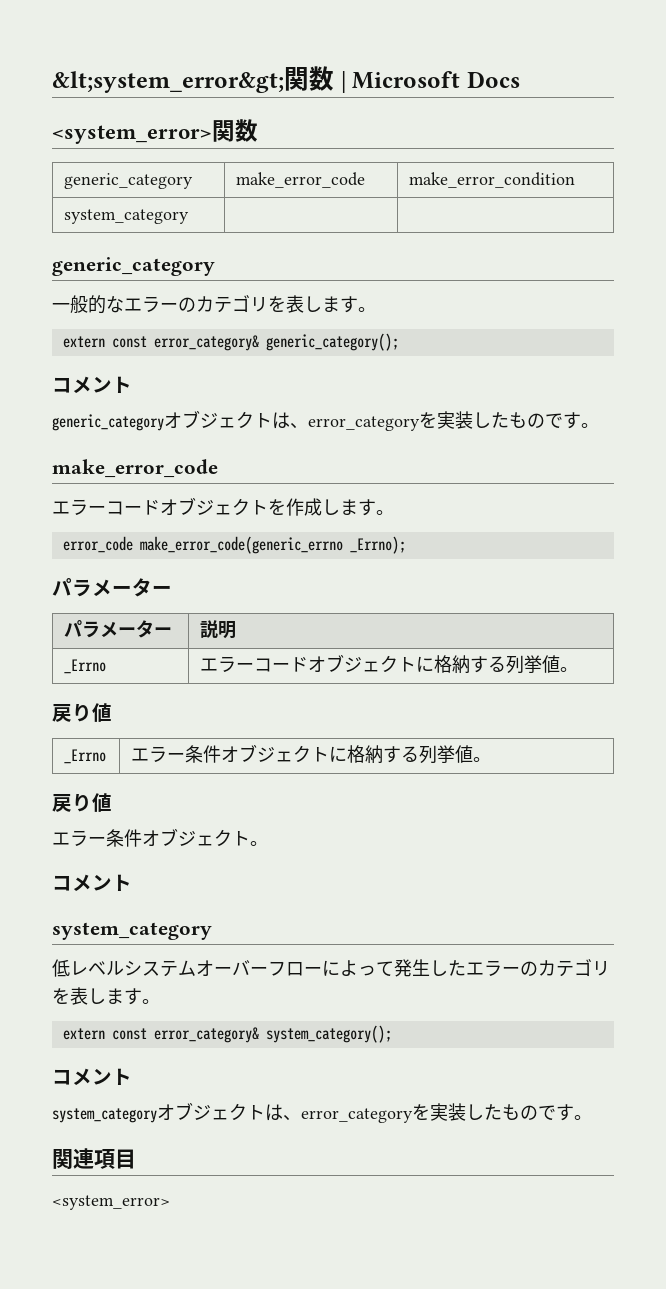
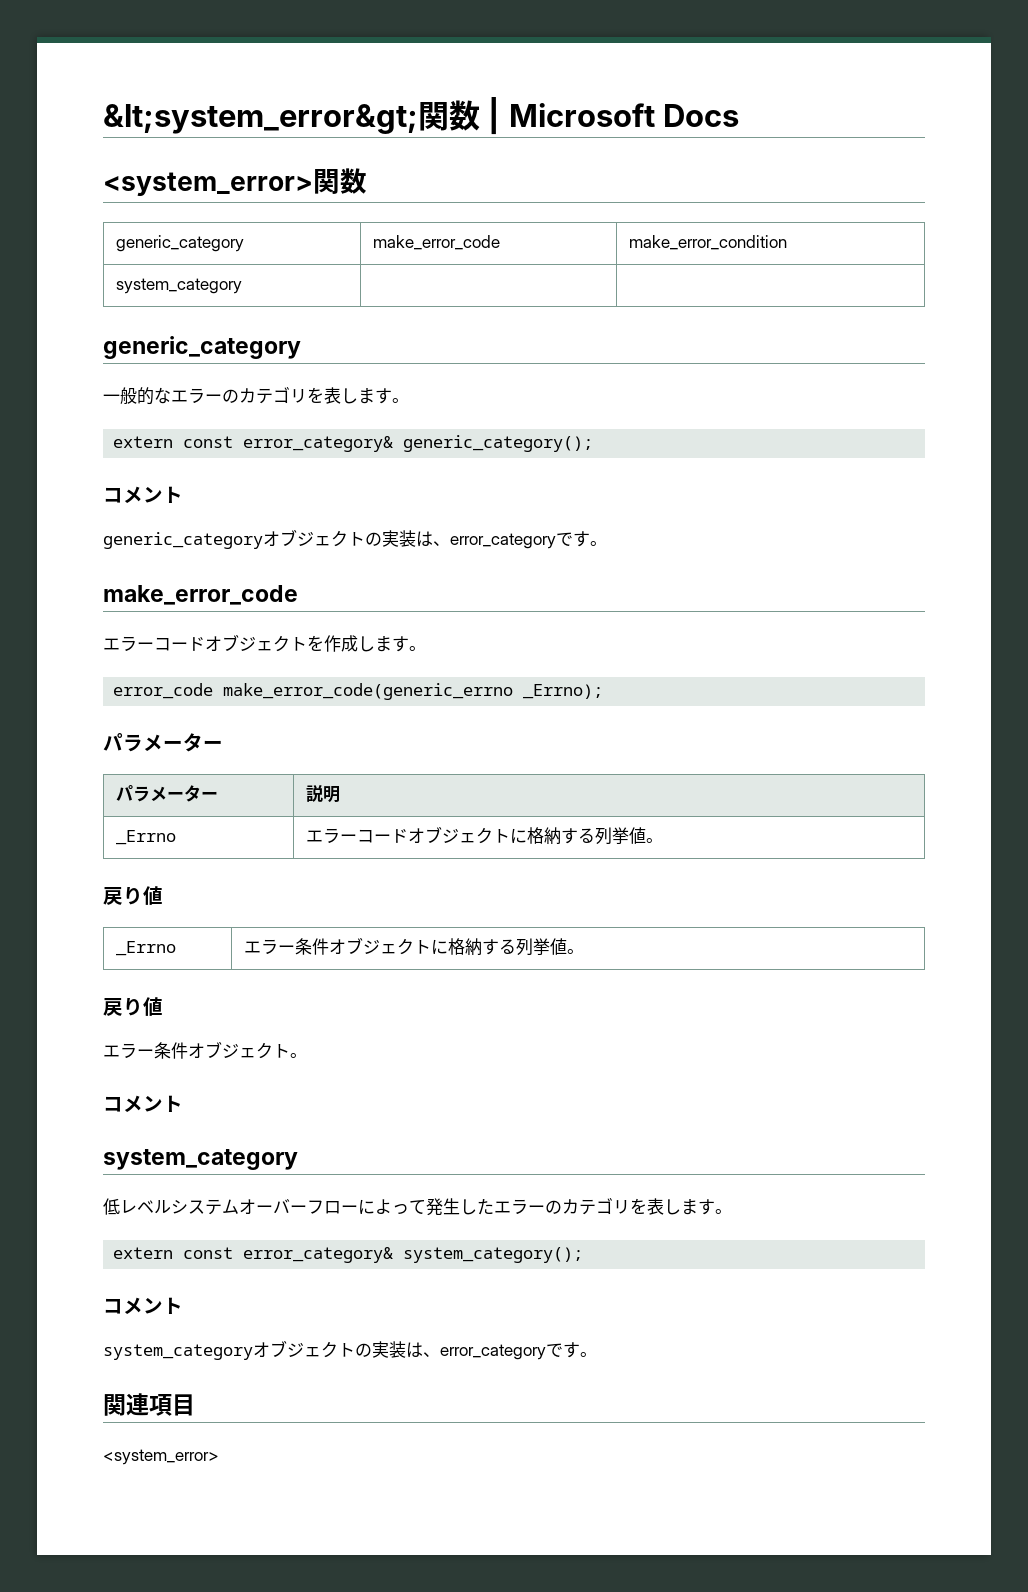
[272,411,545,431] は、error_categoryを実装したもの -> [365,530,556,549] の実装は、error_category
[265,1103,538,1123] は、error_categoryを実装したもの -> [355,1341,546,1360] の実装は、error_category

